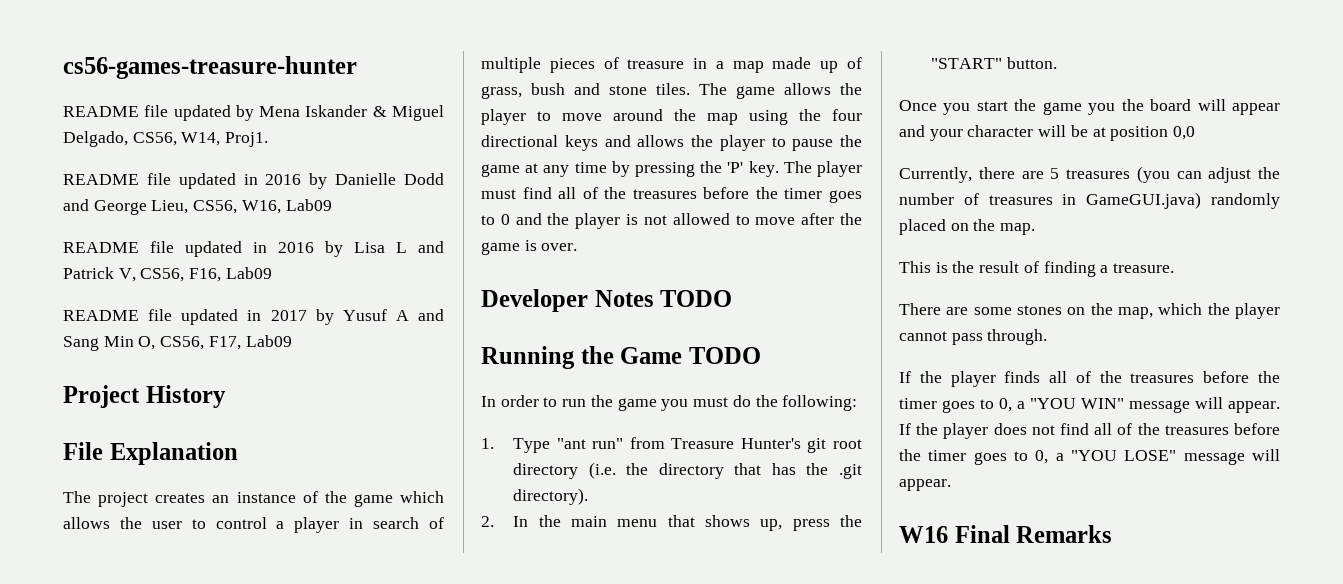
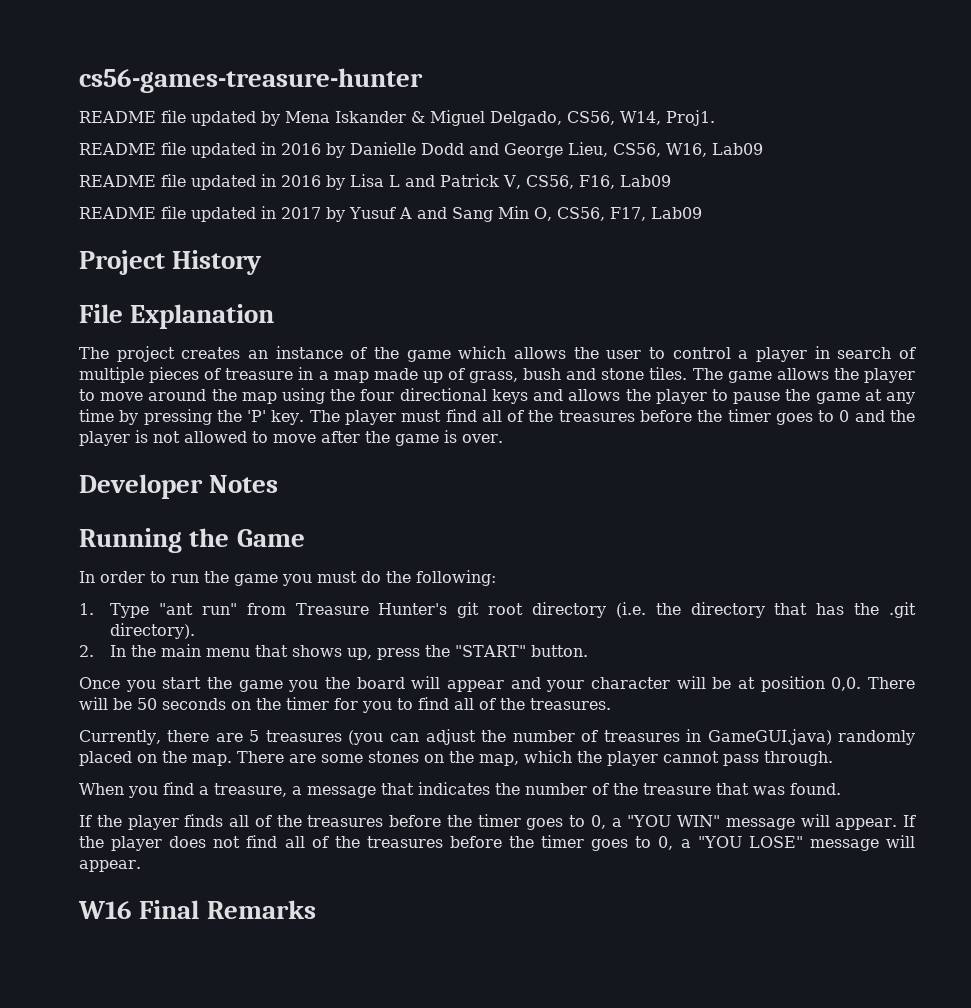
[660,290,733,307] TODO -> (279, 484) none
[688,347,761,364] TODO -> (305, 538) none
[1173,126,1196,140] 0,0 -> [831,677,915,691] [79,697,611,713] 0,0. There will be 50 seconds on the timer for you to find all of the treasures.
[899,261,1175,277] // This is the result of finding a treasure. // -> (232, 760) none
(1048, 337) none -> [79,782,841,798] // When you find a treasure, a message that indicates the number of the treasure that was found.

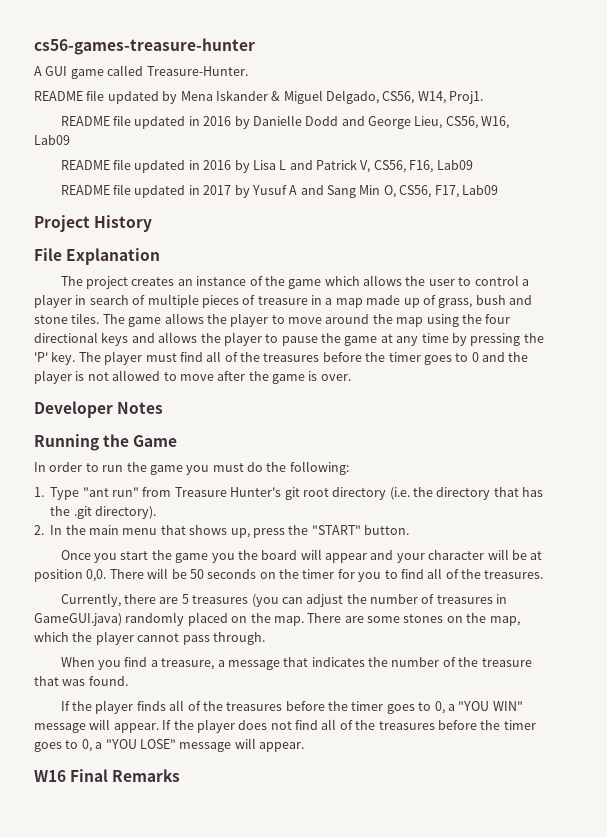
(423, 80) none -> [34,65,248,79] // A GUI game called Treasure-Hunter.

